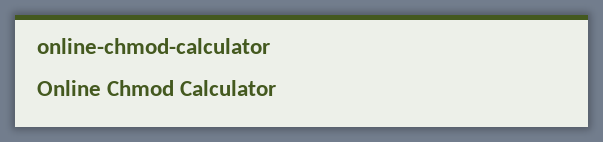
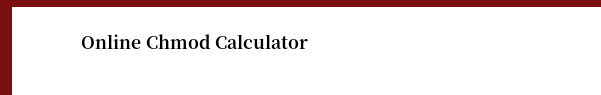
[37,38,270,54] online-chmod-calculator // -> (81, 41) none

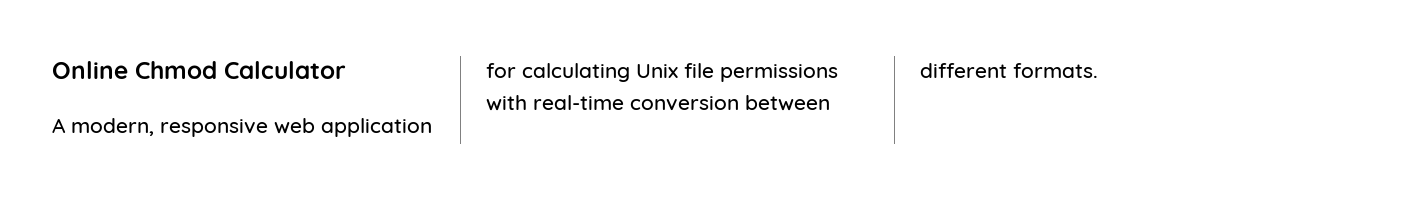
(309, 41) none -> [52,118,432,137] [486,63,838,82] [486,95,830,111] [920,63,1098,78] // A modern, responsive web application for calculating Unix file permissions with real-time conversion between different formats.

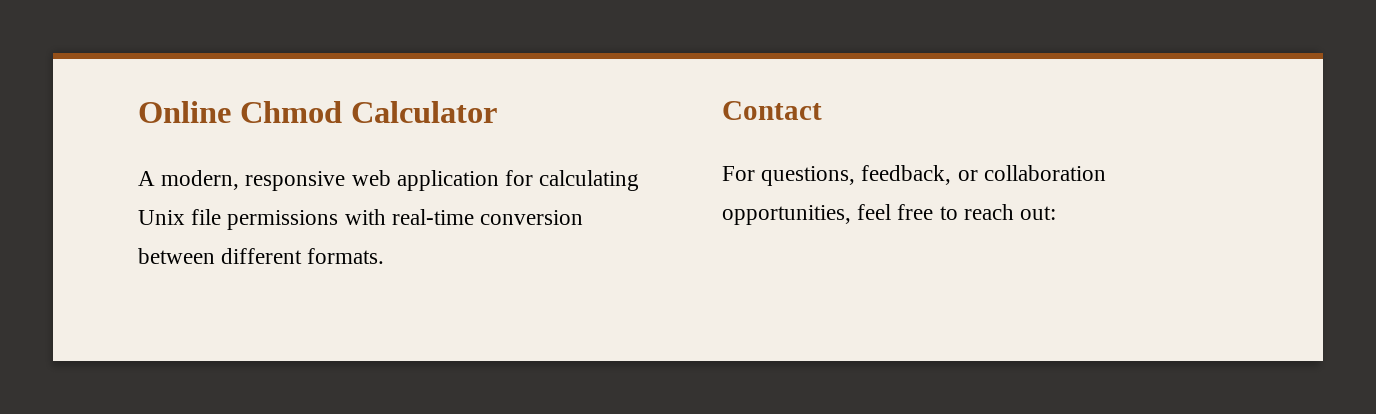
(1098, 70) none -> [722,101,822,120] [722,165,1106,186] [722,204,1057,225] // Contact // For questions, feedback, or collaboration opportunities, feel free to reach out:

